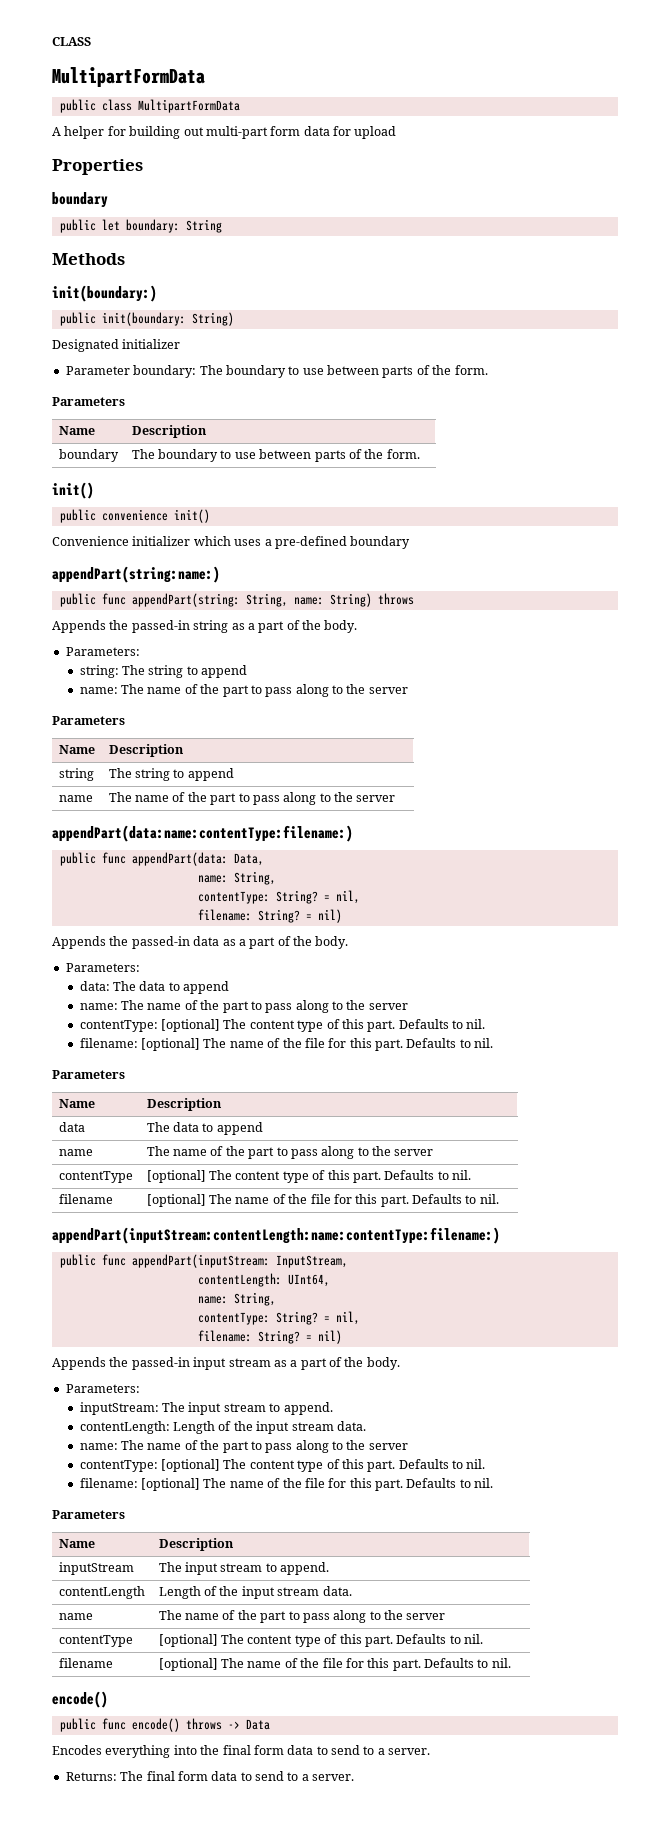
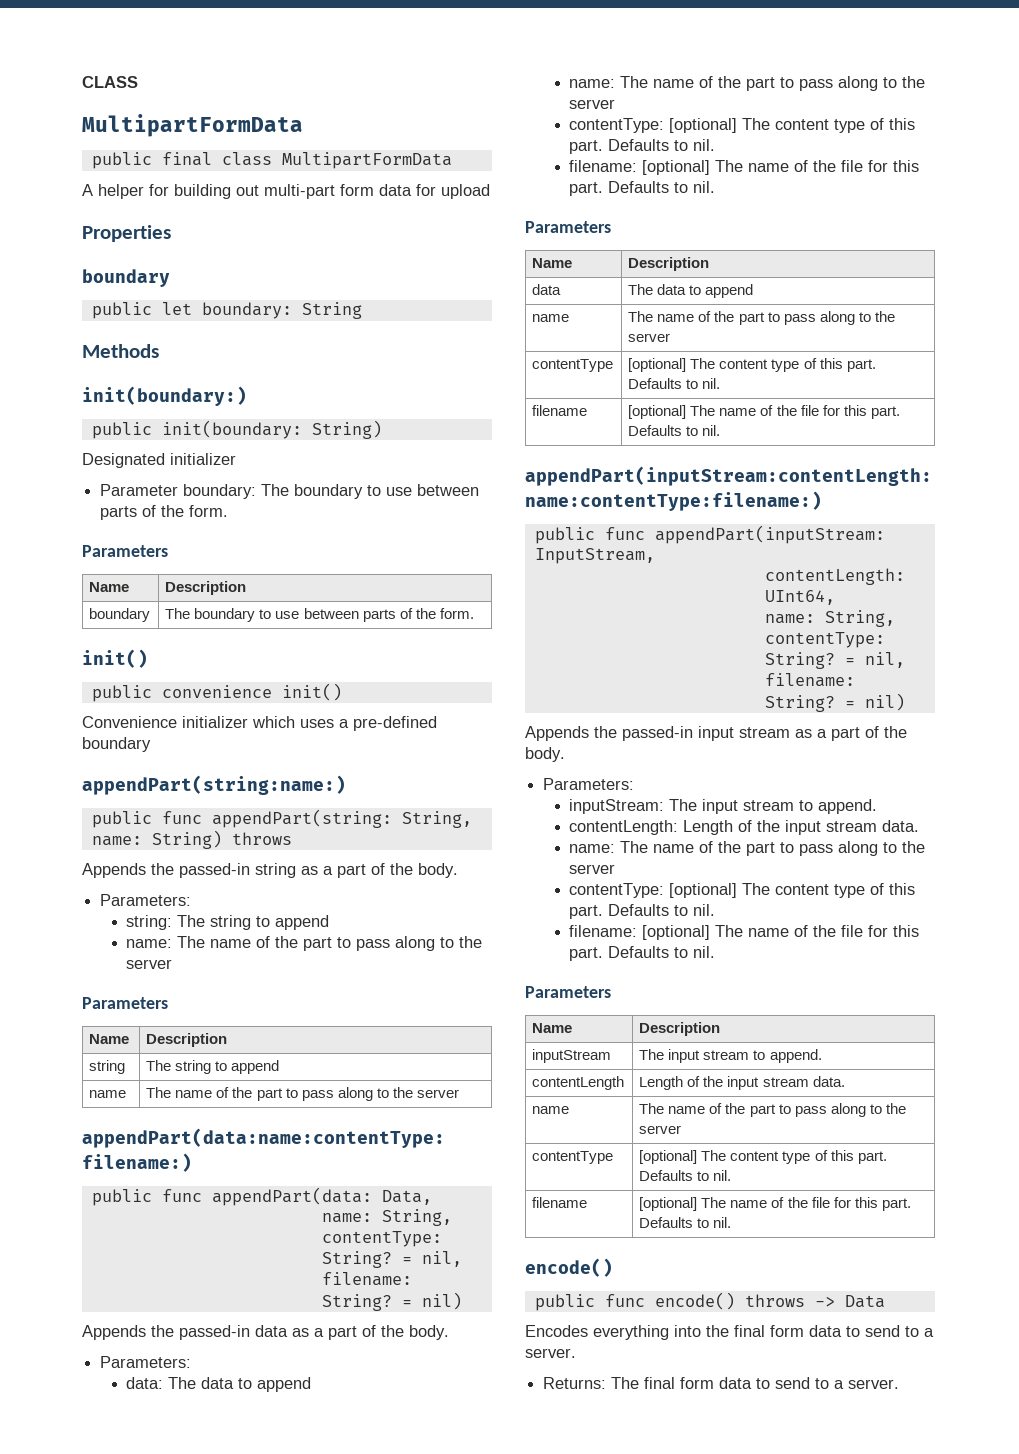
(96, 106) none -> [161,152,212,166] final

